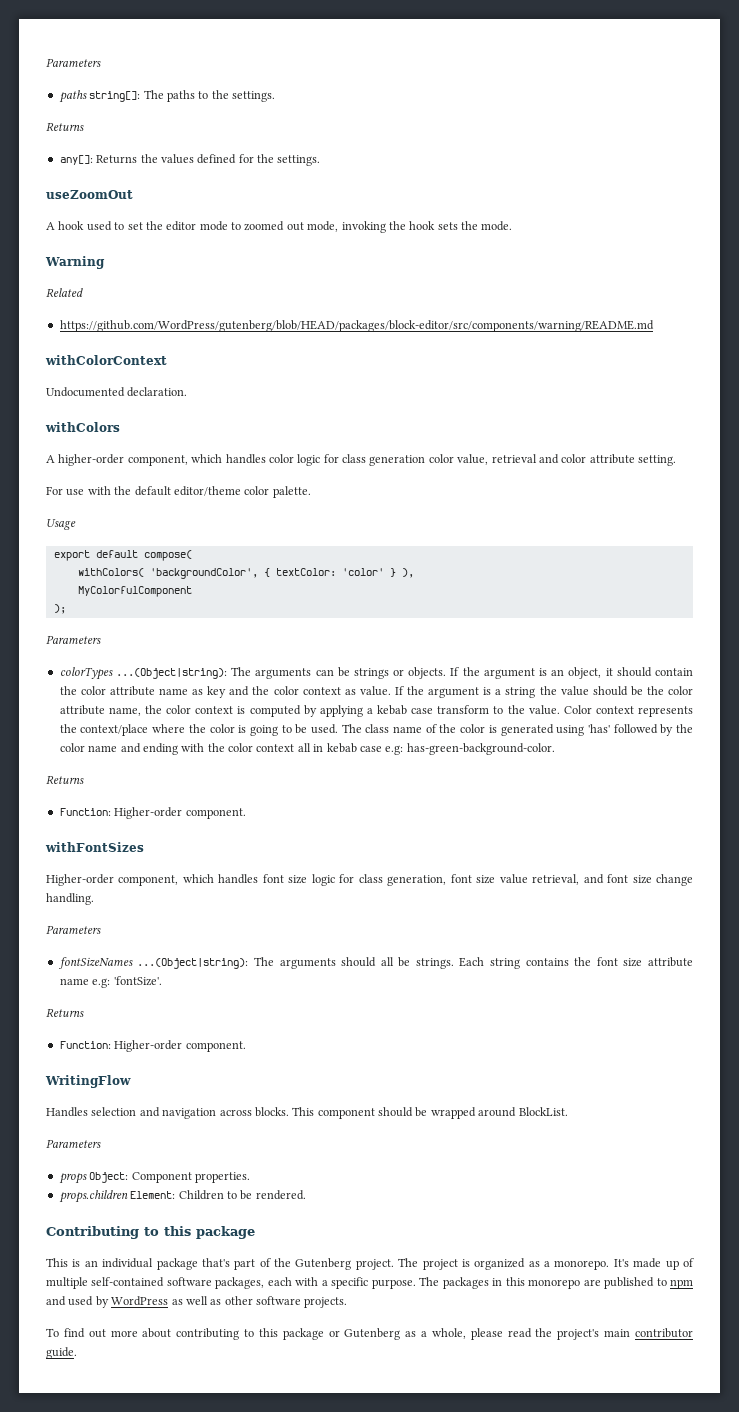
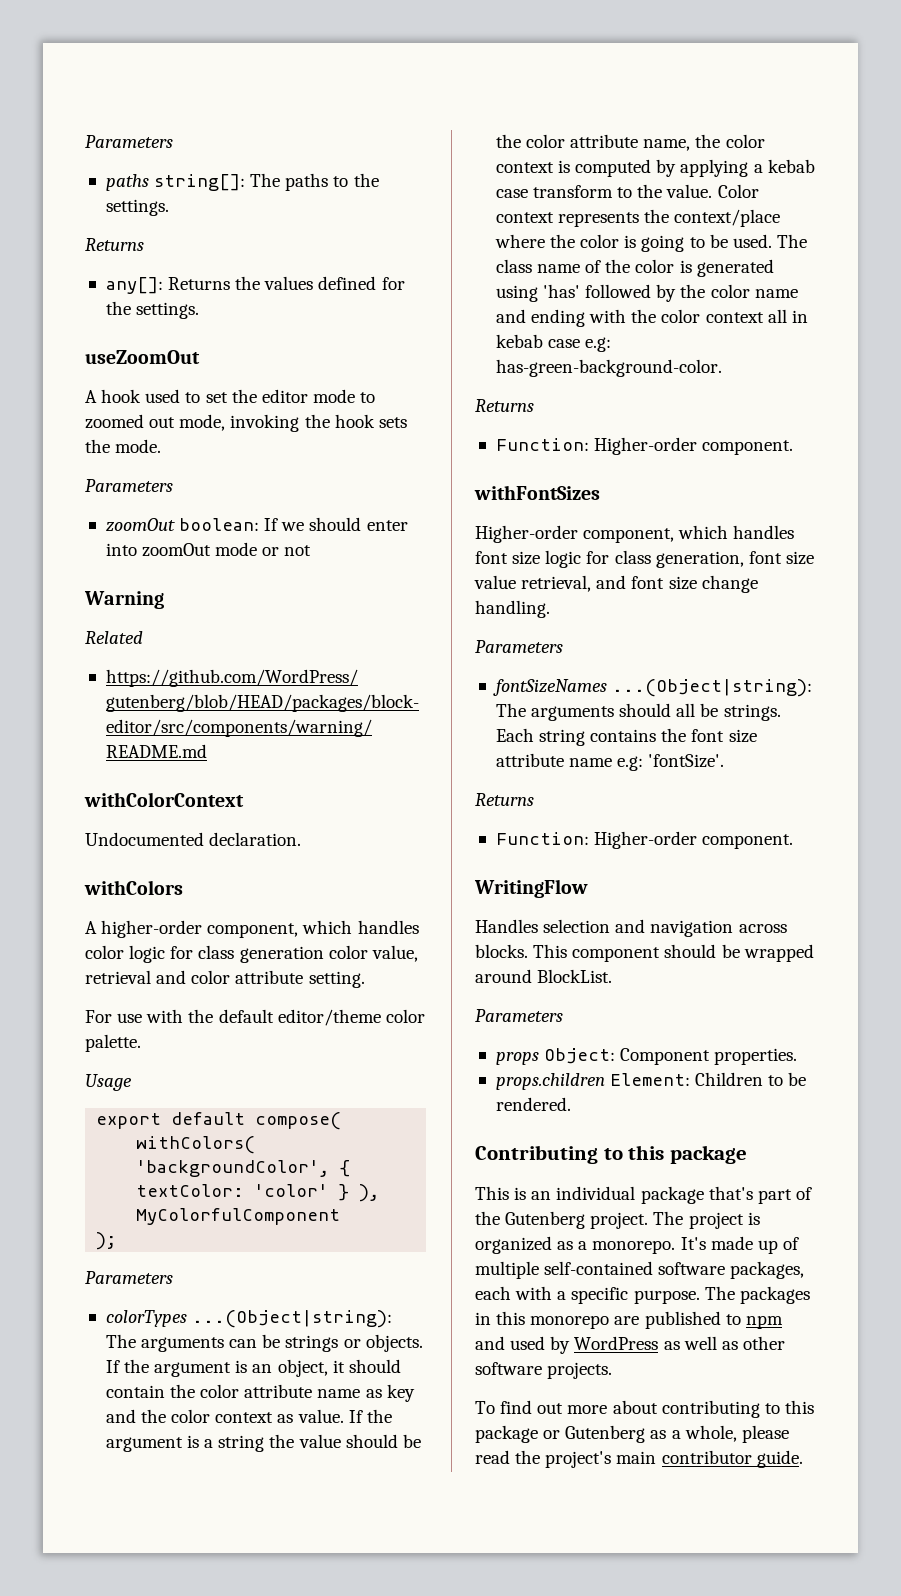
(513, 226) none -> [85,479,173,492] [105,517,408,532] [105,542,312,557] // Parameters // zoomOut boolean: If we should enter into zoomOut mode or not

